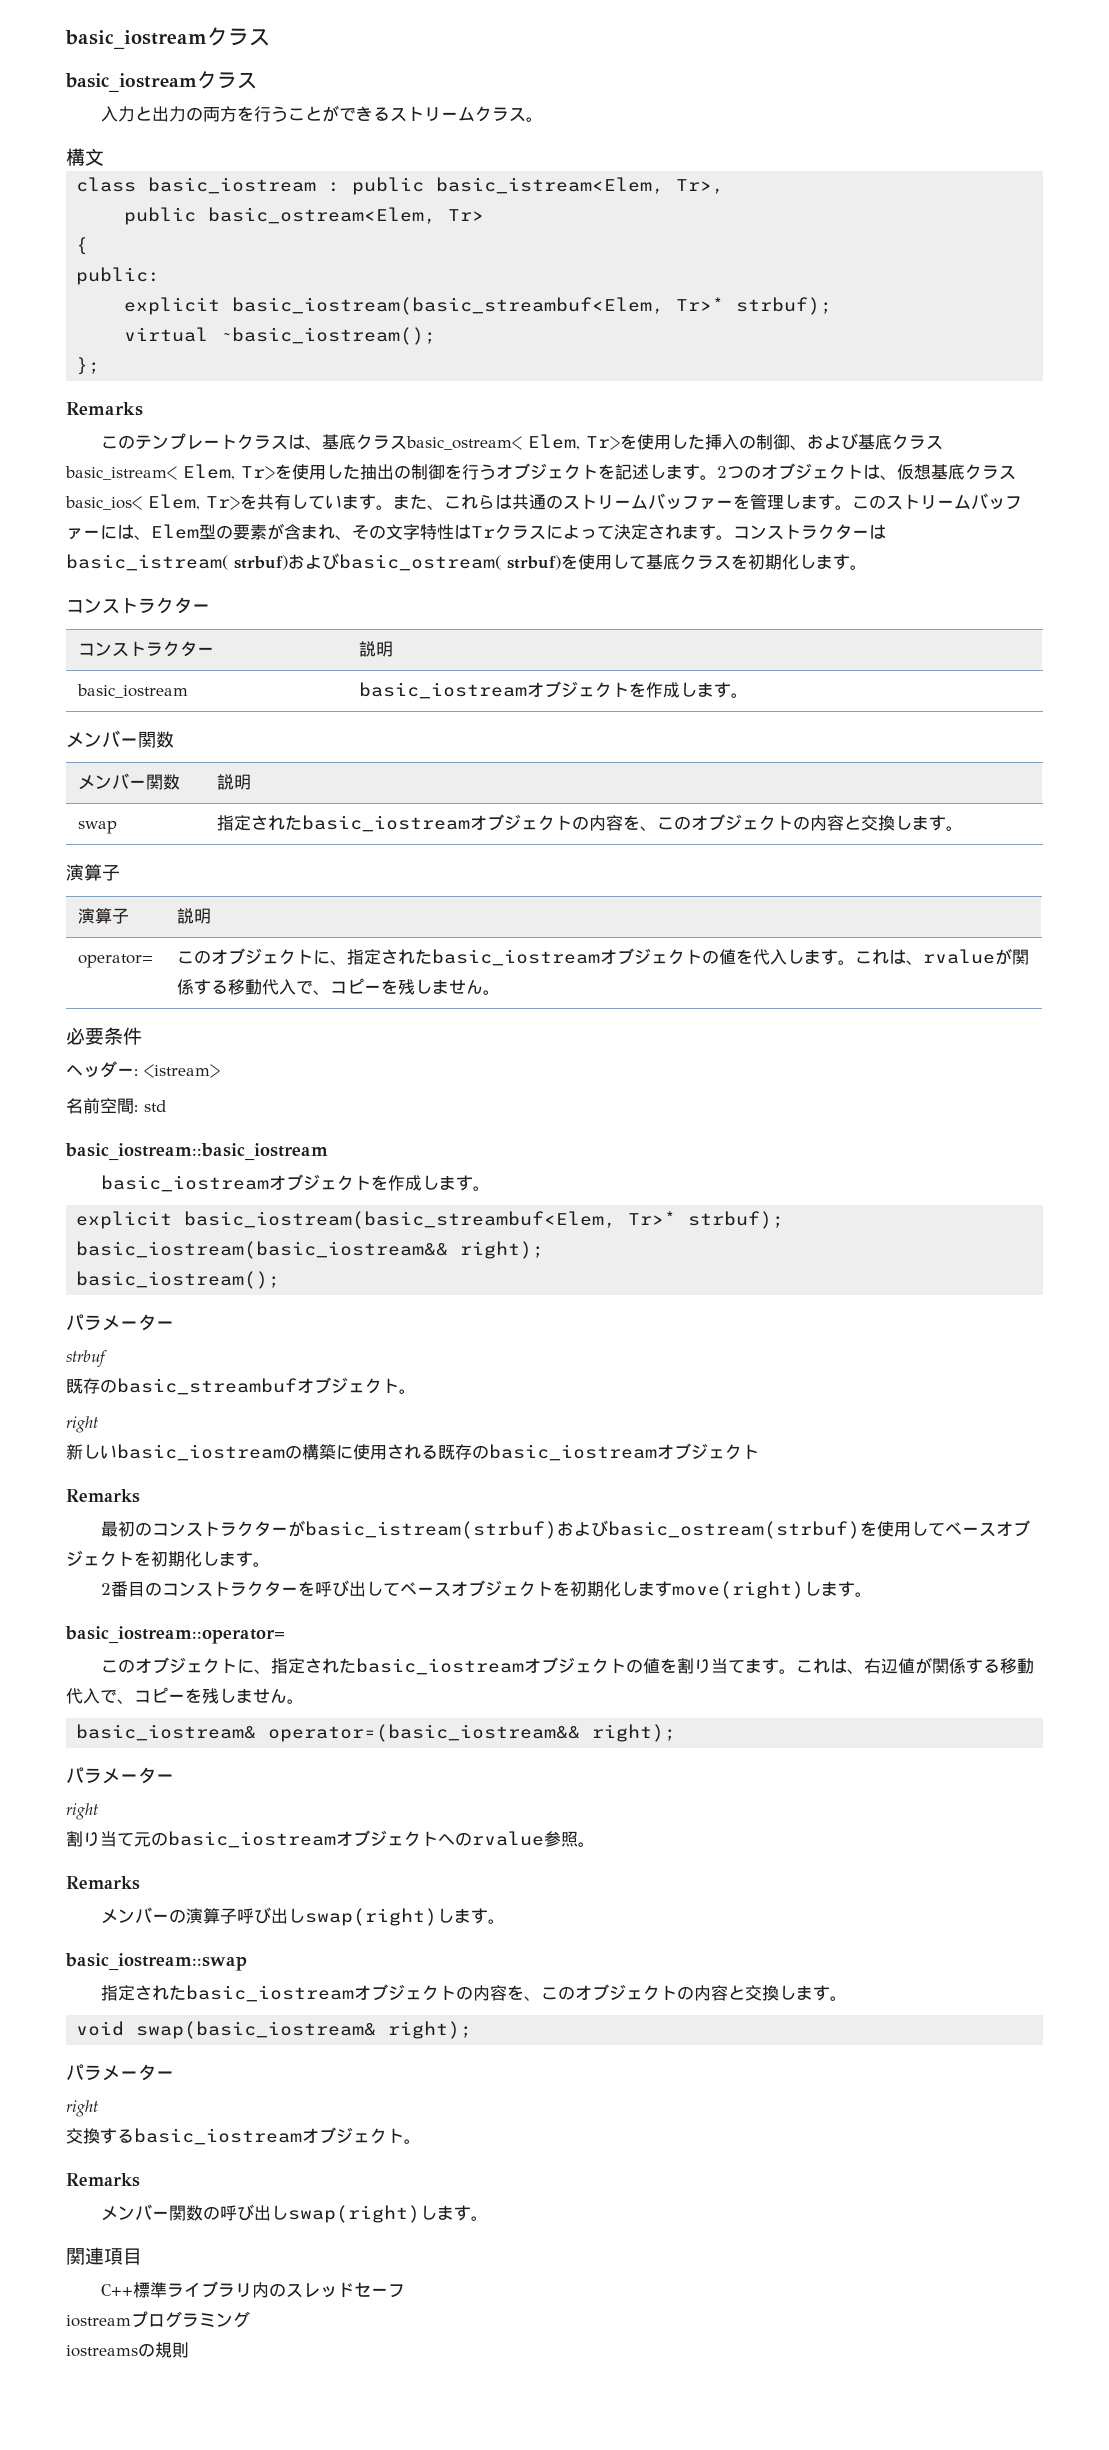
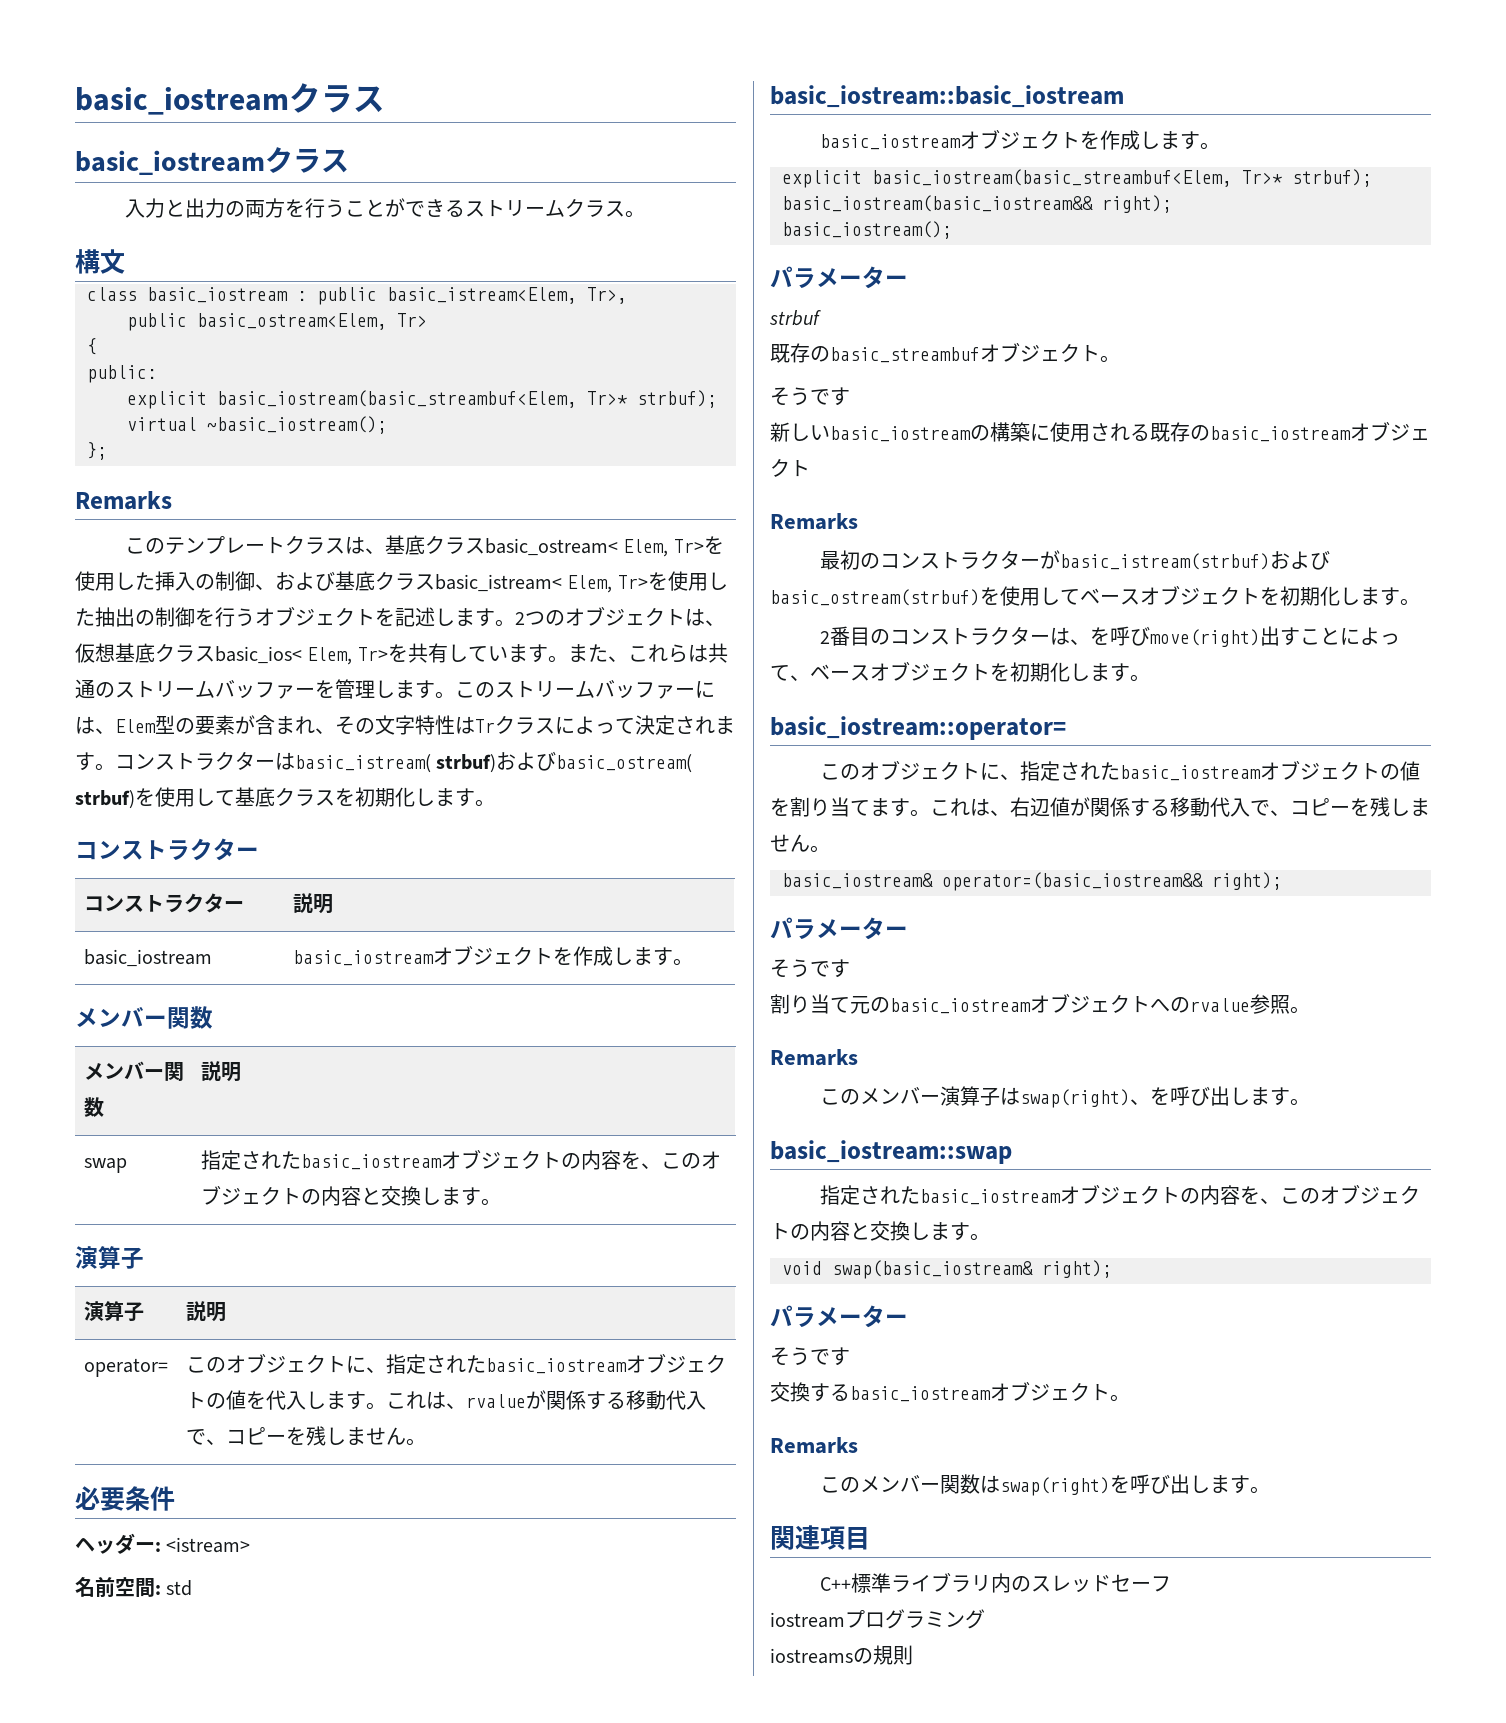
[66,1416,99,1433] right -> [770,387,850,406] そうです
[297,1580,855,1599] を呼び出してベースオブジェクトを初期化しますmove(right)します -> [1049,626,1400,647] [770,661,1130,682] は、を呼びmove(right)出すことによって、ベースオブジェクトを初期化します
[66,1803,99,1820] right -> [770,959,850,978] そうです
[100,1907,454,1926] メンバーの演算子呼び出しswap(right)し -> [819,1086,1250,1108] このメンバー演算子はswap(right)、を呼び出し
[66,2100,99,2117] right -> [770,1347,850,1366] そうです
[100,2204,437,2223] メンバー関数の呼び出しswap(right)し -> [819,1474,1210,1496] このメンバー関数はswap(right)を呼び出し

